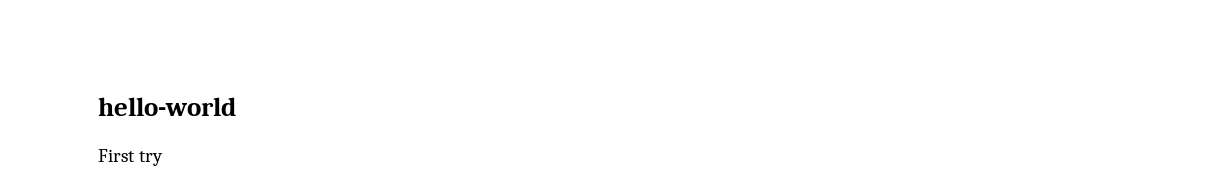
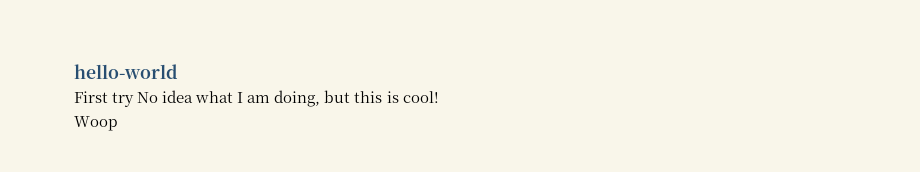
(164, 158) none -> [137,90,439,107] [74,116,118,131] No idea what I am doing, but this is cool! // Woop

